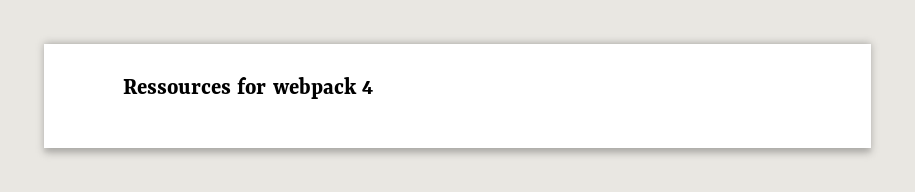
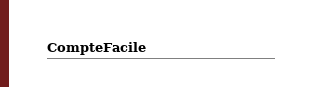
[123,77,374,99] Ressources for webpack 4 -> [47,42,146,55] CompteFacile

